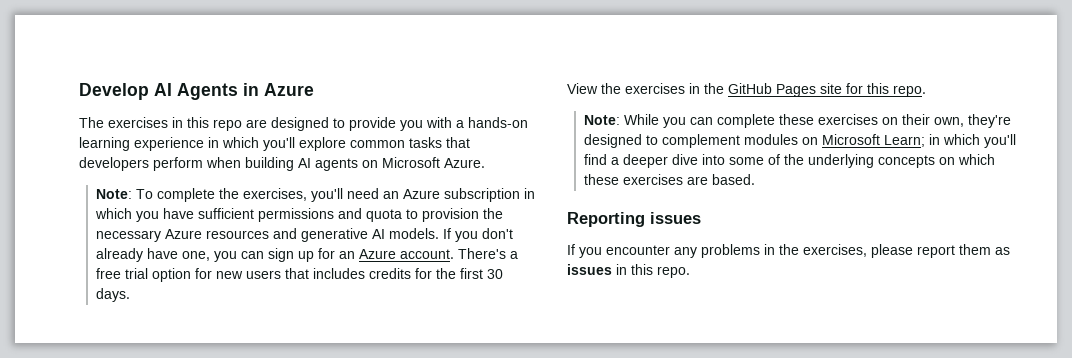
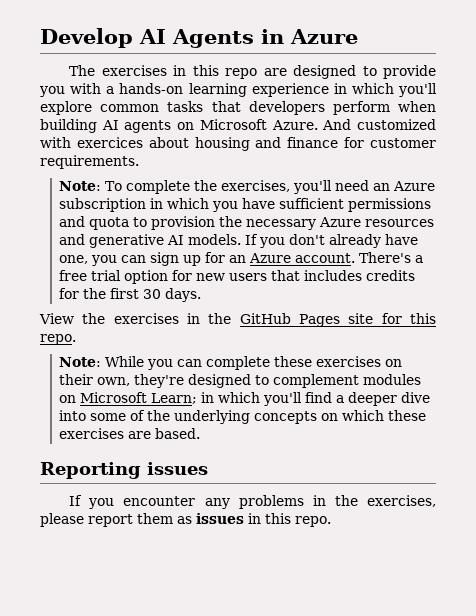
(485, 163) none -> [322,119,437,130] [40,137,436,151] [40,155,139,169] And customized with exercices about housing and finance for customer requirements.

